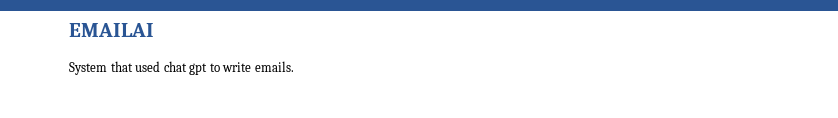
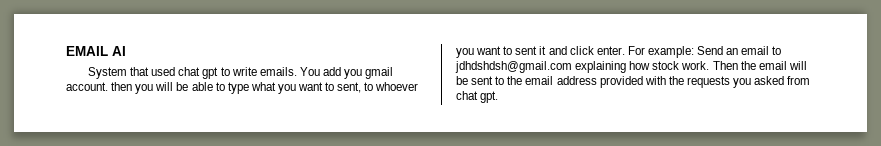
[69,23,154,37] EMAILAI -> [66,46,126,56] EMAIL AI
(294, 66) none -> [299,67,394,79] [66,82,419,94] [456,46,782,58] [455,61,807,73] [456,76,811,88] [456,91,499,103] You add you gmail account. then you will be able to type what you want to sent, to whoever you want to sent it and click enter. For example: Send an email to jdhdshdsh@gmail.com explaining how stock work. Then the email will be sent to the email address provided with the requests you asked from chat gpt.

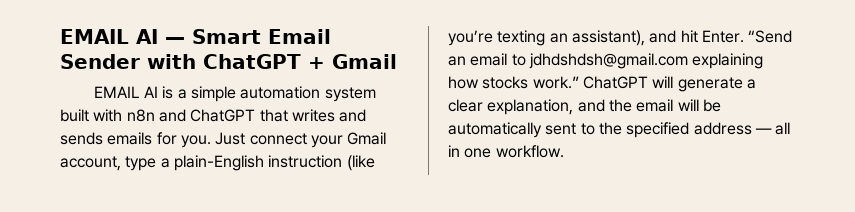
[66,46,126,56] [88,67,394,79] [66,82,419,94] [456,46,724,58] EMAIL AI // System that used chat gpt to write emails. You add you gmail account. then you will be able to type what you want to sent, to whoever you want to sent it and click enter. For example: Send -> [60,29,331,44] [60,54,397,69] [93,86,376,102] [60,109,367,122] [60,132,387,148] [60,155,375,171] [448,30,793,46] EMAIL AI — Smart Email Sender with ChatGPT + Gmail // EMAIL AI is a simple automation system built with n8n and ChatGPT that writes and sends emails for you. Just connect your Gmail account, type a plain-English instruction (like you’re texting an assistant), and hit Enter. “Send
[652,61,738,70] stock work. Then -> [482,76,756,92] [448,99,605,115] stocks work.” ChatGPT will generate a clear explanation, and
(468, 80) none -> [448,122,542,138] automatically
[525,76,811,88] [456,91,499,103] email address provided with the requests you asked from chat gpt. -> [626,122,791,138] [448,145,564,158] specified address — all in one workflow.

